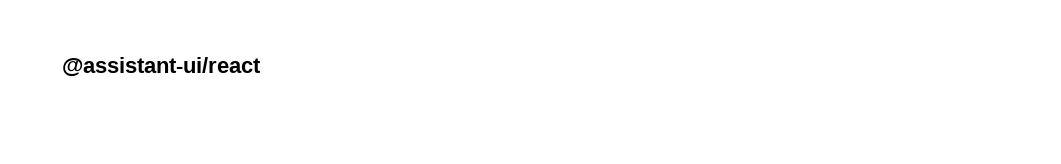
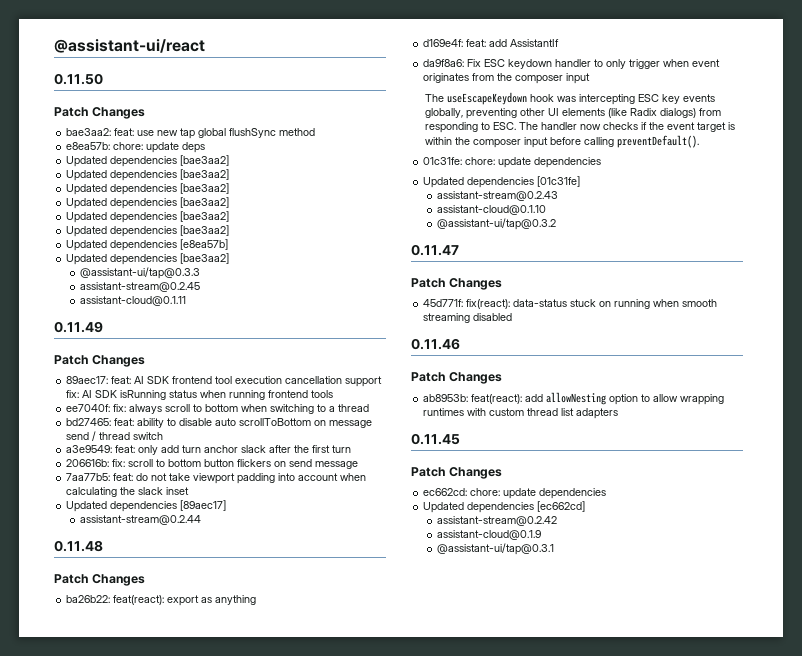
(261, 67) none -> [54,73,103,85] [54,107,146,119] [66,128,316,139] [66,142,206,153] [66,155,230,167] [66,169,230,181] [66,183,230,195] [66,197,230,209] [66,211,230,223] [66,225,230,237] [66,239,229,251] [66,253,230,265] [79,267,200,279] [79,282,200,292] [79,296,186,306] [54,321,103,333] [54,355,146,367] [66,376,383,387] [66,390,334,400] [66,404,370,414] [66,418,373,428] [66,431,164,441] [66,445,352,455] [66,459,359,469] [66,473,367,484] [66,487,190,497] [66,500,227,512] [79,515,201,525] [54,540,103,552] [54,574,146,586] [66,595,257,606] [423,39,560,47] [423,59,721,69] [423,73,591,84] [424,92,715,105] [424,108,721,119] [424,122,735,133] [424,135,699,148] [423,157,602,168] [423,176,581,188] [436,191,558,201] [436,205,546,215] [436,218,556,230] [411,244,459,256] [411,278,503,290] [423,299,718,309] [423,313,513,323] [411,338,460,350] [411,372,503,384] [423,392,725,405] [423,408,619,419] [411,433,460,445] [411,467,503,479] [423,488,607,499] [423,501,586,513] [436,516,557,526] [436,530,541,540] [436,543,554,555] // 0.11.50 // Patch Changes // bae3aa2: feat: use new tap global flushSync method // e8ea57b: chore: update deps // Updated dependencies [bae3aa2] // Updated dependencies [bae3aa2] // Updated dependencies [bae3aa2] // Updated dependencies [bae3aa2] // Updated dependencies [bae3aa2] // Updated dependencies [bae3aa2] // Updated dependencies [e8ea57b] // Updated dependencies [bae3aa2] // @assistant-ui/tap@0.3.3 // assistant-stream@0.2.45 // assistant-cloud@0.1.11 // 0.11.49 // Patch Changes // 89aec17: feat: AI SDK frontend tool execution cancellation support fix: AI SDK isRunning status when running frontend tools // ee7040f: fix: always scroll to bottom when switching to a thread // bd27465: feat: ability to disable auto scrollToBottom on message send / thread switch // a3e9549: feat: only add turn anchor slack after the first turn // 206616b: fix: scroll to bottom button flickers on send message // 7aa77b5: feat: do not take viewport padding into account when calculating the slack inset // Updated dependencies [89aec17] // assistant-stream@0.2.44 // 0.11.48 // Patch Changes // ba26b22: feat(react): export as anything // d169e4f: feat: add AssistantIf // da9f8a6: Fix ESC keydown handler to only trigger when event originates from the composer input // The useEscapeKeydown hook was intercepting ESC key events globally, preventing other UI elements (like Radix dialogs) from responding to ESC. The handler now checks if the event target is within the composer input before calling preventDefault(). // 01c31fe: chore: update dependencies // Updated dependencies [01c31fe] // assistant-stream@0.2.43 // assistant-cloud@0.1.10 // @assistant-ui/tap@0.3.2 // 0.11.47 // Patch Changes // 45d771f: fix(react): data-status stuck on running when smooth streaming disabled // 0.11.46 // Patch Changes // ab8953b: feat(react): add allowNesting option to allow wrapping runtimes with custom thread list adapters // 0.11.45 // Patch Changes // ec662cd: chore: update dependencies // Updated dependencies [ec662cd] // assistant-stream@0.2.42 // assistant-cloud@0.1.9 // @assistant-ui/tap@0.3.1

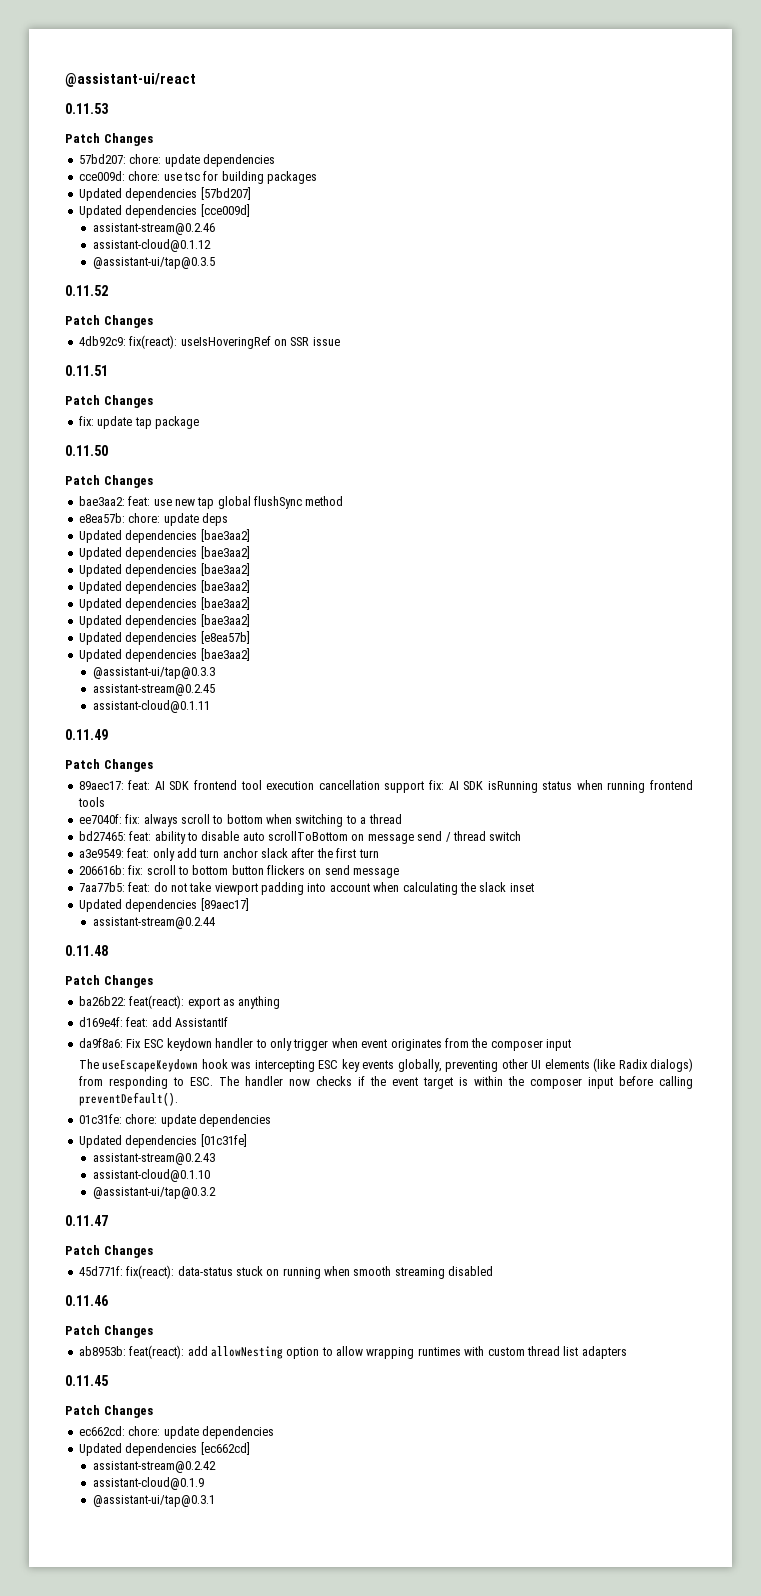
(205, 46) none -> [65,103,108,114] [65,133,153,146] [78,154,275,167] [78,171,317,184] [78,187,251,201] [78,204,250,218] [92,223,215,235] [92,239,211,252] [92,257,215,269] [65,285,108,296] [65,315,153,328] [78,335,340,349] [65,365,108,376] [65,395,153,408] [78,416,199,429] // 0.11.53 // Patch Changes // 57bd207: chore: update dependencies // cce009d: chore: use tsc for building packages // Updated dependencies [57bd207] // Updated dependencies [cce009d] // assistant-stream@0.2.46 // assistant-cloud@0.1.12 // @assistant-ui/tap@0.3.5 // 0.11.52 // Patch Changes // 4db92c9: fix(react): useIsHoveringRef on SSR issue // 0.11.51 // Patch Changes // fix: update tap package

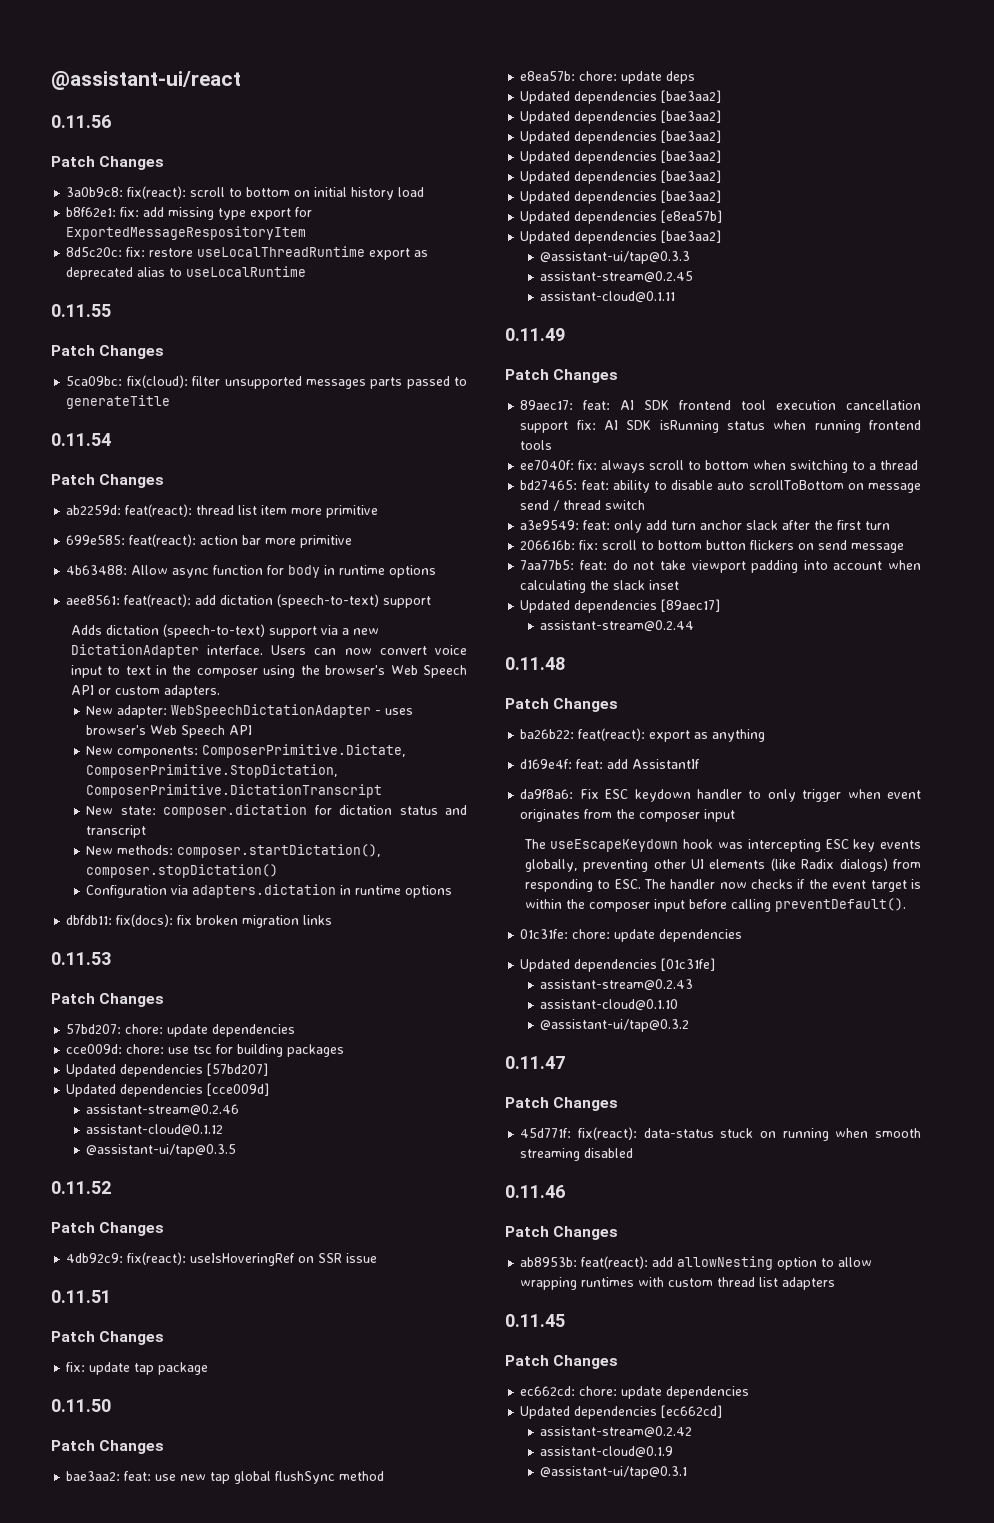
(196, 80) none -> [51,115,111,128] [51,156,165,170] [66,186,425,200] [66,207,313,220] [66,226,307,240] [66,246,429,260] [66,266,307,280] [51,304,111,317] [51,345,165,359] [66,375,467,389] [66,395,171,409] [51,433,111,446] [51,474,165,488] [66,504,379,518] [66,534,353,548] [66,565,437,578] [66,594,432,608] [70,624,379,638] [70,644,467,658] [70,665,467,678] [70,685,220,698] [86,704,414,718] [86,725,253,738] [86,744,407,758] [86,764,339,778] [86,784,383,798] [86,804,468,818] [86,825,147,838] [86,844,382,858] [86,864,279,878] [86,884,453,898] [66,914,333,928] // 0.11.56 // Patch Changes // 3a0b9c8: fix(react): scroll to bottom on initial history load // b8f62e1: fix: add missing type export for ExportedMessageRespositoryItem // 8d5c20c: fix: restore useLocalThreadRuntime export as deprecated alias to useLocalRuntime // 0.11.55 // Patch Changes // 5ca09bc: fix(cloud): filter unsupported messages parts passed to generateTitle // 0.11.54 // Patch Changes // ab2259d: feat(react): thread list item more primitive // 699e585: feat(react): action bar more primitive // 4b63488: Allow async function for body in runtime options // aee8561: feat(react): add dictation (speech-to-text) support // Adds dictation (speech-to-text) support via a new DictationAdapter interface. Users can now convert voice input to text in the composer using the browser's Web Speech API or custom adapters. // New adapter: WebSpeechDictationAdapter - uses browser's Web Speech API // New components: ComposerPrimitive.Dictate, ComposerPrimitive.StopDictation, ComposerPrimitive.DictationTranscript // New state: composer.dictation for dictation status and transcript // New methods: composer.startDictation(), composer.stopDictation() // Configuration via adapters.dictation in runtime options // dbfdb11: fix(docs): fix broken migration links

